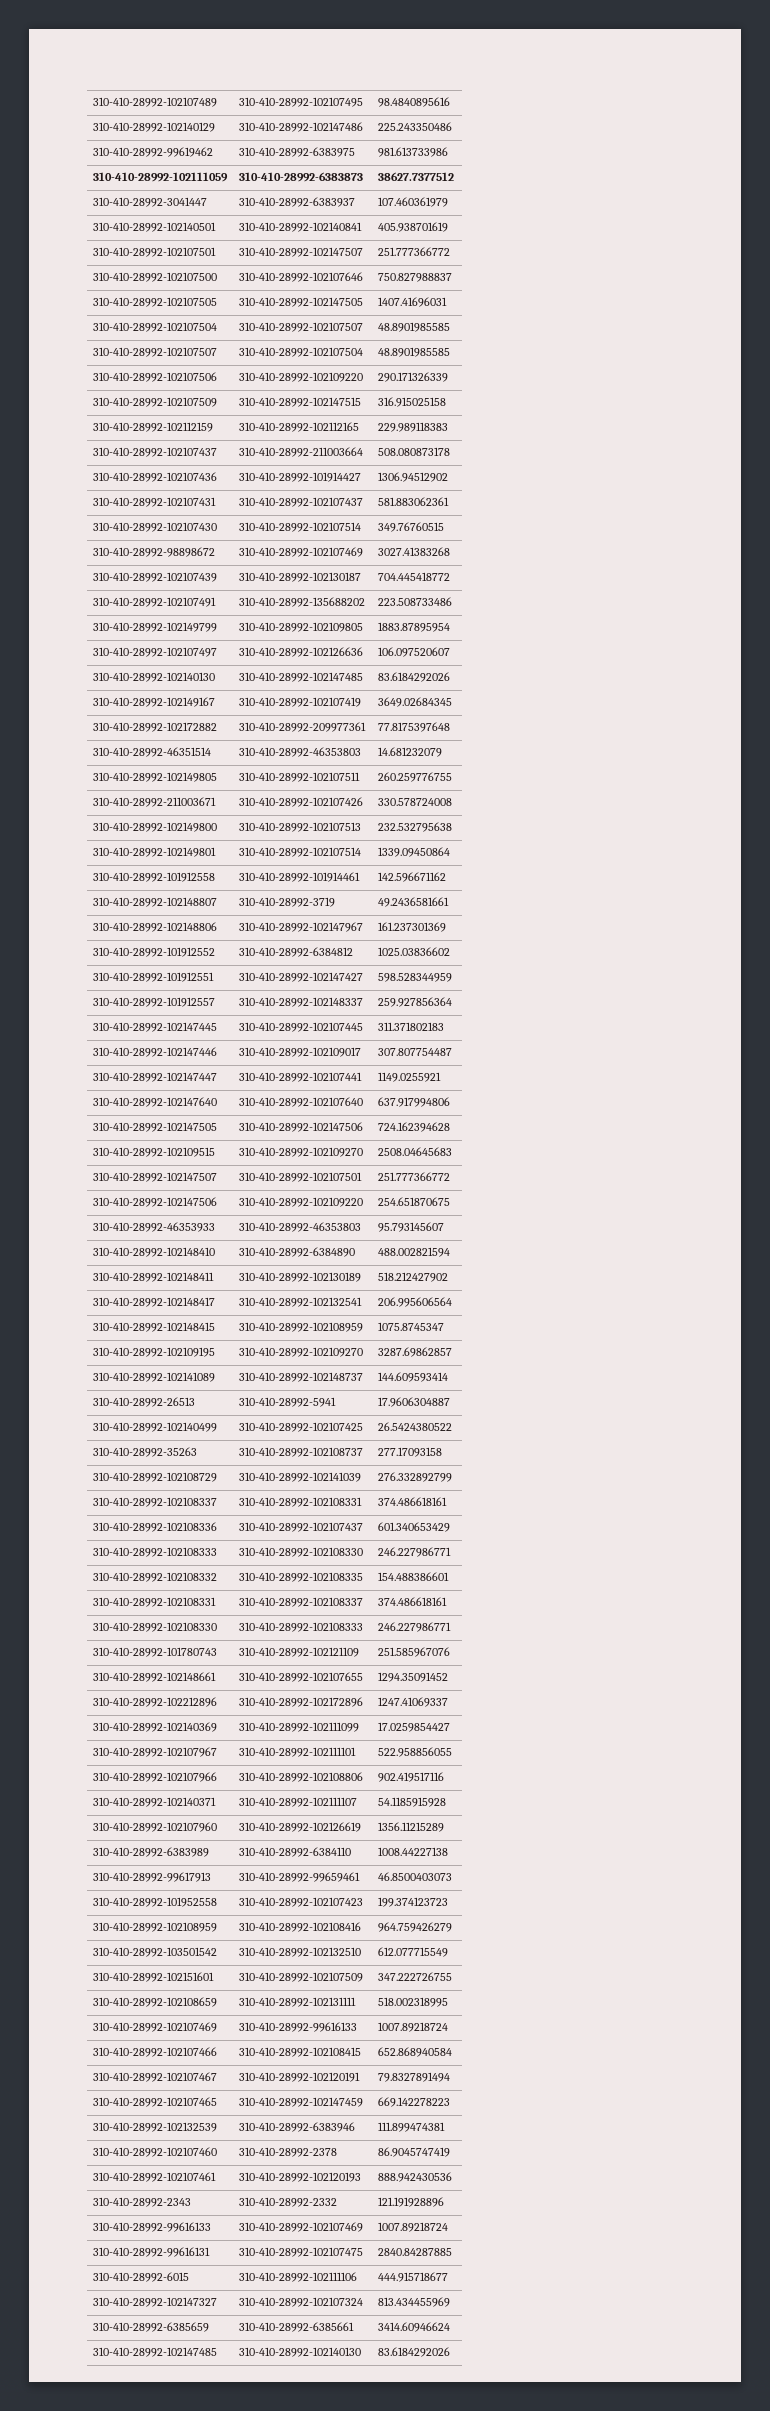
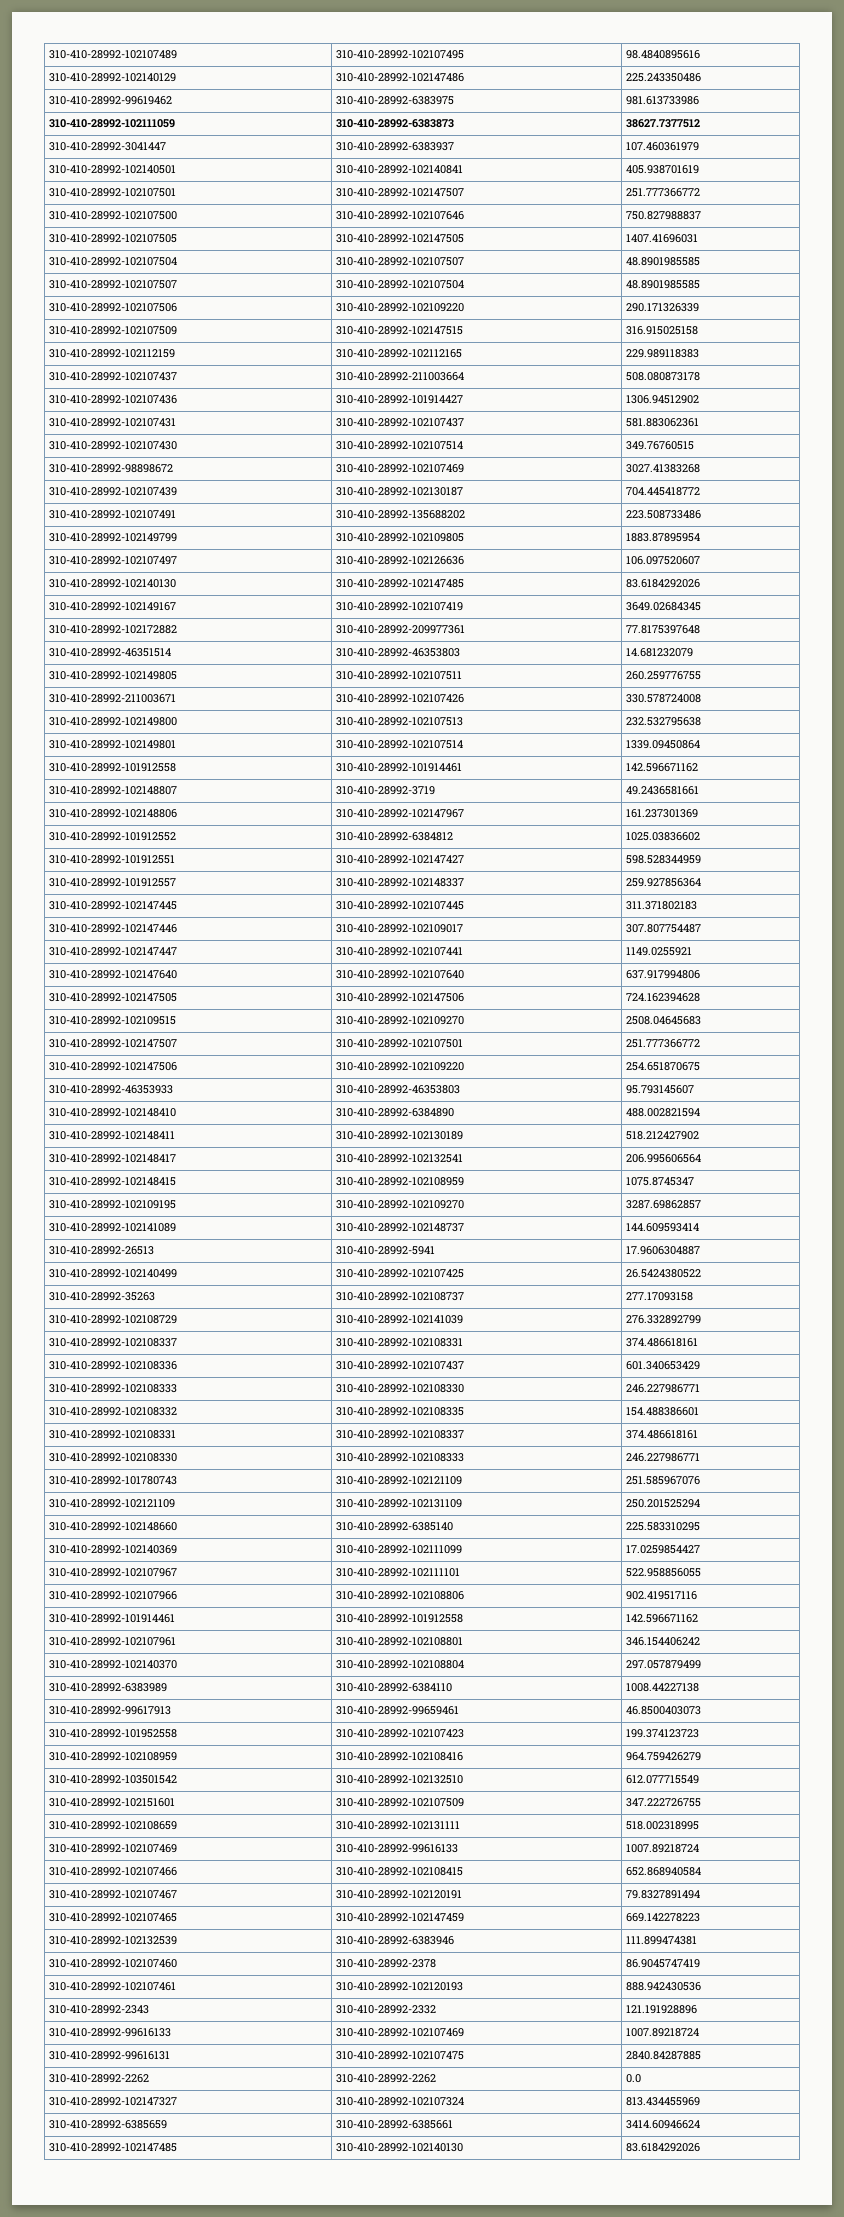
[92,1672,216,1682] [238,1672,363,1682] [377,1672,448,1682] [92,1697,217,1707] [238,1697,363,1707] [377,1697,448,1707] 310-410-28992-102148661 | 310-410-28992-102107655 | 1294.35091452 // 310-410-28992-102212896 | 310-410-28992-102172896 | 1247.41069337 -> [48,1499,175,1508] [335,1499,462,1508] [625,1499,700,1508] [48,1522,177,1531] [335,1522,453,1531] [625,1522,700,1531] 310-410-28992-102121109 | 310-410-28992-102131109 | 250.201525294 // 310-410-28992-102148660 | 310-410-28992-6385140 | 225.583310295
[92,1797,216,1807] [238,1797,357,1807] [377,1797,446,1807] [92,1822,217,1832] [238,1822,361,1832] [377,1822,444,1832] 310-410-28992-102140371 | 310-410-28992-102111107 | 54.1185915928 // 310-410-28992-102107960 | 310-410-28992-102126619 | 1356.11215289 -> [48,1614,175,1623] [335,1614,463,1623] [625,1614,698,1623] [48,1637,176,1646] [335,1637,463,1646] [625,1637,700,1646] [48,1660,177,1669] [335,1660,464,1669] [625,1660,701,1669] 310-410-28992-101914461 | 310-410-28992-101912558 | 142.596671162 // 310-410-28992-102107961 | 310-410-28992-102108801 | 346.154406242 // 310-410-28992-102140370 | 310-410-28992-102108804 | 297.057879499
[92,2272,189,2282] [238,2272,357,2282] [377,2272,448,2282] 310-410-28992-6015 | 310-410-28992-102111106 | 444.915718677 -> [48,2074,149,2083] [335,2074,436,2083] [625,2074,641,2083] 310-410-28992-2262 | 310-410-28992-2262 | 0.0

